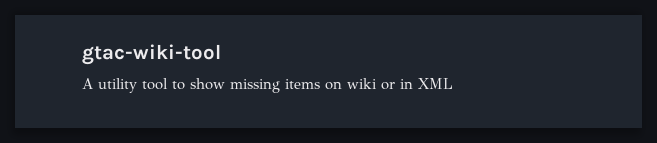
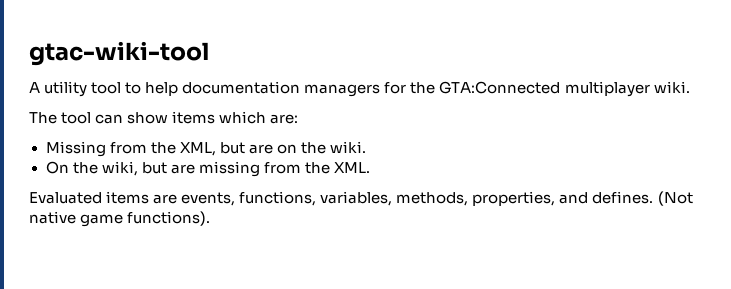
[190,78,453,93] show missing items on wiki or in XML -> [145,81,690,97] [29,111,299,124] [45,141,366,157] [45,161,370,177] [29,191,693,206] [29,211,211,227] help documentation managers for the GTA:Connected multiplayer wiki. // The tool can show items which are: // Missing from the XML, but are on the wiki. // On the wiki, but are missing from the XML. // Evaluated items are events, functions, variables, methods, properties, and defines. (Not native game functions).

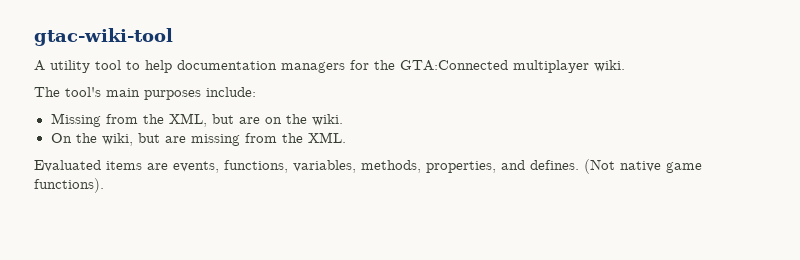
[61,111,299,124] tool can show items which are: -> [65,87,256,100] tool's main purposes include:

